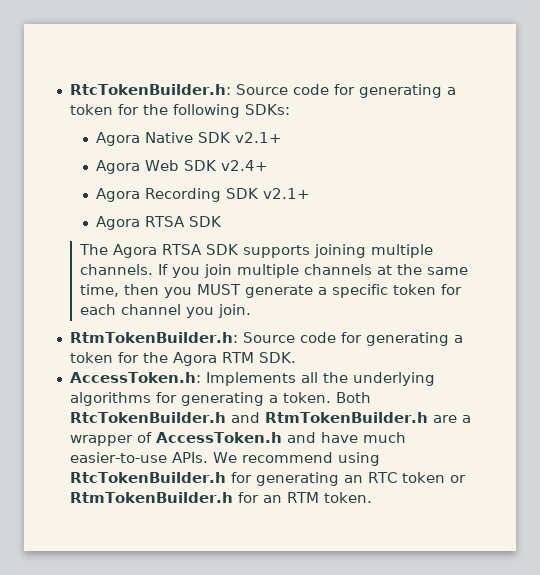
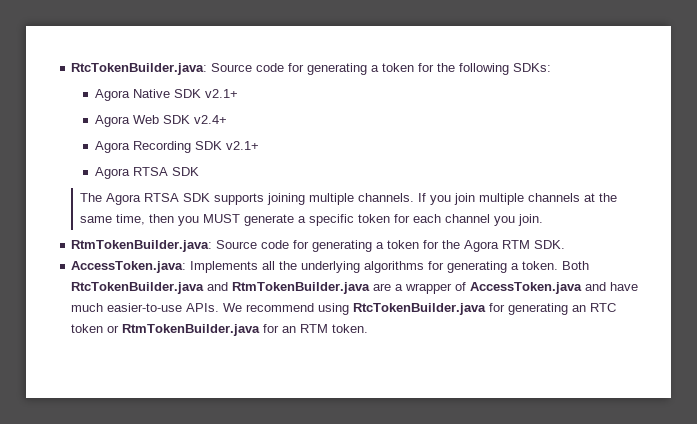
[69,84,231,95] RtcTokenBuilder.h: -> [71,63,208,75] RtcTokenBuilder.java:
[69,332,238,343] RtmTokenBuilder.h: -> [71,240,213,252] RtmTokenBuilder.java:
[69,372,201,383] AccessToken.h: -> [71,261,187,273] AccessToken.java:
[69,412,428,423] RtcTokenBuilder.h and RtmTokenBuilder.h -> [71,282,371,294] RtcTokenBuilder.java and RtmTokenBuilder.java
[155,432,282,443] AccessToken.h -> [470,282,583,294] AccessToken.java
[69,472,226,483] RtcTokenBuilder.h -> [353,303,487,315] RtcTokenBuilder.java
[69,492,233,503] RtmTokenBuilder.h -> [122,324,261,336] RtmTokenBuilder.java

